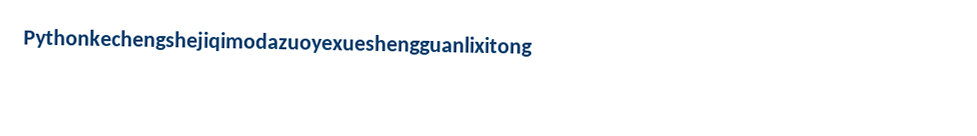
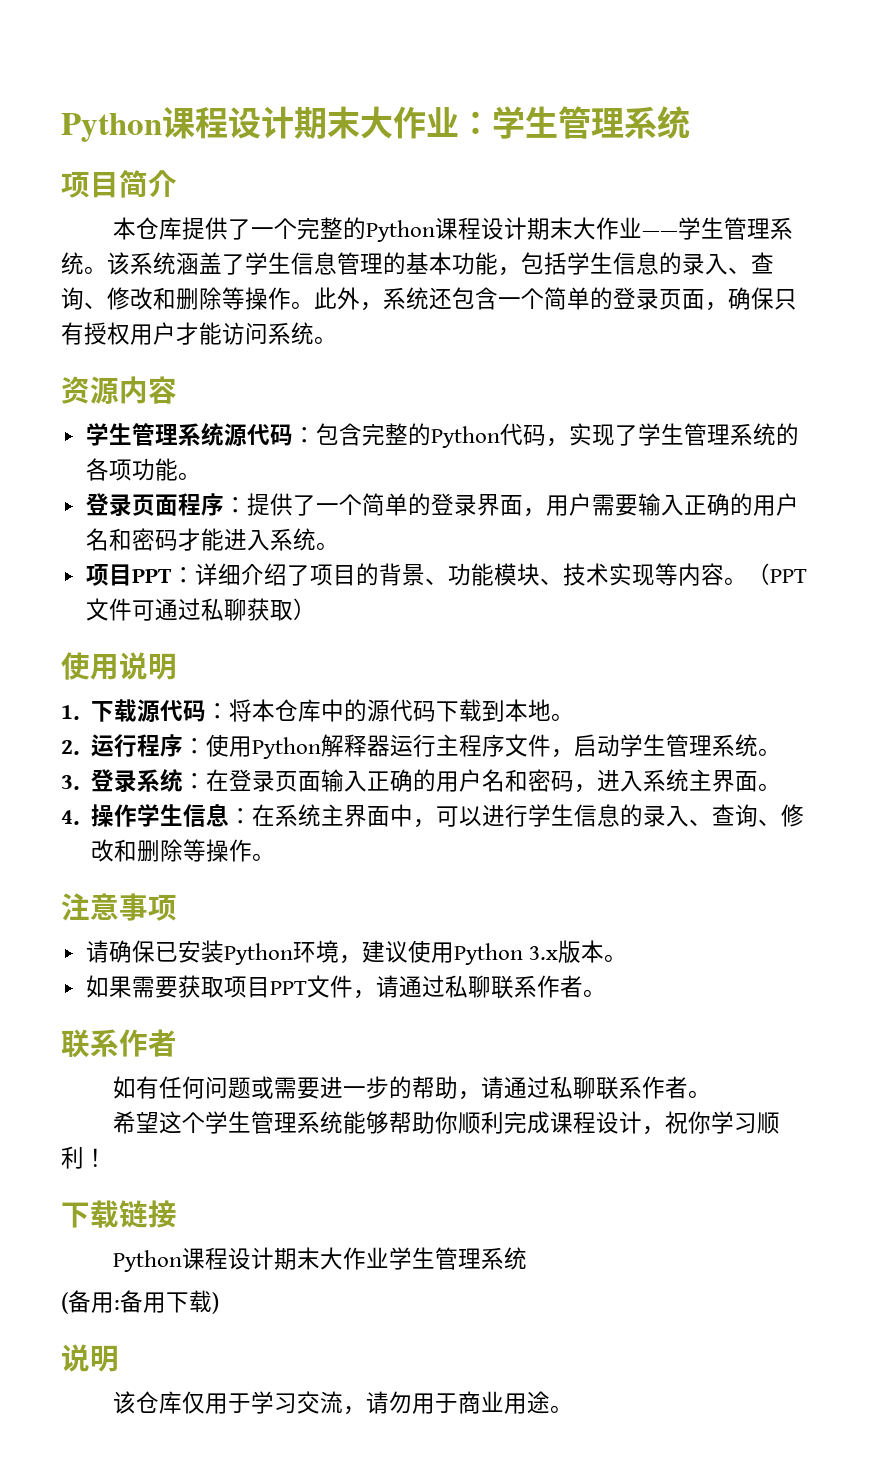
[23,28,533,57] Pythonkechengshejiqimodazuoyexueshengguanlixitong -> [61,106,690,142] [61,170,177,198] [113,217,794,242] [61,252,774,276] [61,287,797,311] [61,322,337,345] [61,376,177,404] [85,423,799,448] [85,458,201,481] [85,493,799,517] [85,528,339,551] [85,563,807,586] [85,598,316,621] [61,652,177,680] [61,699,575,723] [61,734,782,759] [61,769,782,793] [61,803,805,828] [91,839,276,862] [61,893,177,921] [85,940,627,965] [85,975,606,999] [61,1029,177,1058] [113,1076,712,1100] [113,1111,781,1135] [61,1146,107,1169] [61,1200,177,1228] [113,1247,528,1272] [61,1290,219,1314] [61,1344,119,1372] [113,1391,574,1415] Python课程设计期末大作业：学生管理系统 // 项目简介 // 本仓库提供了一个完整的Python课程设计期末大作业——学生管理系统。该系统涵盖了学生信息管理的基本功能，包括学生信息的录入、查询、修改和删除等操作。此外，系统还包含一个简单的登录页面，确保只有授权用户才能访问系统。 // 资源内容 // 学生管理系统源代码：包含完整的Python代码，实现了学生管理系统的各项功能。 // 登录页面程序：提供了一个简单的登录界面，用户需要输入正确的用户名和密码才能进入系统。 // 项目PPT：详细介绍了项目的背景、功能模块、技术实现等内容。（PPT文件可通过私聊获取） // 使用说明 // 1.下载源代码：将本仓库中的源代码下载到本地。 // 2.运行程序：使用Python解释器运行主程序文件，启动学生管理系统。 // 3.登录系统：在登录页面输入正确的用户名和密码，进入系统主界面。 // 4.操作学生信息：在系统主界面中，可以进行学生信息的录入、查询、修改和删除等操作。 // 注意事项 // 请确保已安装Python环境，建议使用Python 3.x版本。 // 如果需要获取项目PPT文件，请通过私聊联系作者。 // 联系作者 // 如有任何问题或需要进一步的帮助，请通过私聊联系作者。 // 希望这个学生管理系统能够帮助你顺利完成课程设计，祝你学习顺利！ // 下载链接 // Python课程设计期末大作业学生管理系统 // (备用:备用下载) // 说明 // 该仓库仅用于学习交流，请勿用于商业用途。

